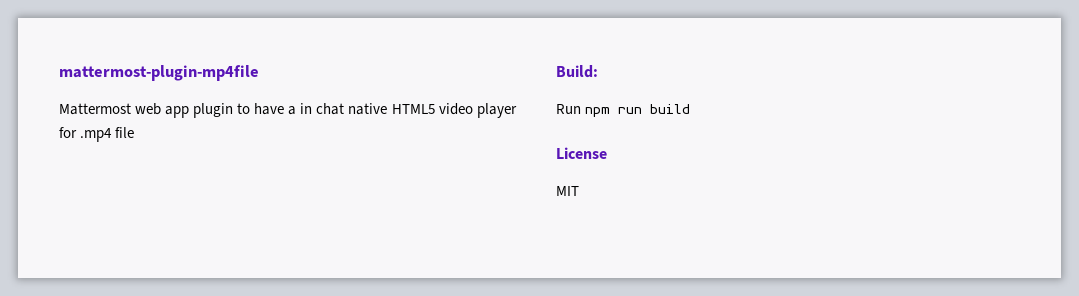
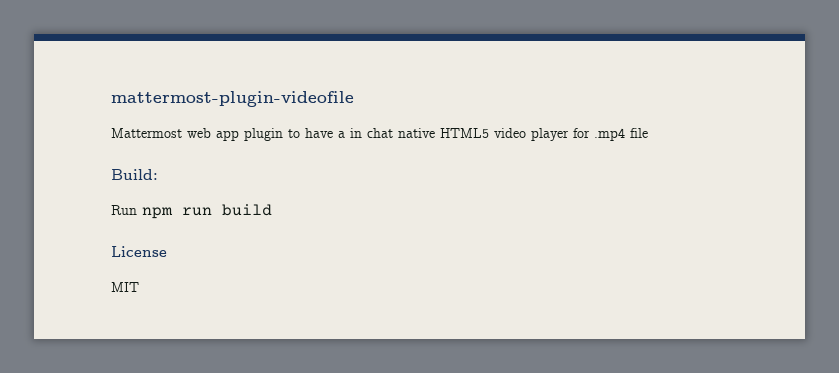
[59,65,259,81] mattermost-plugin-mp4file -> [111,91,354,107] mattermost-plugin-videofile

